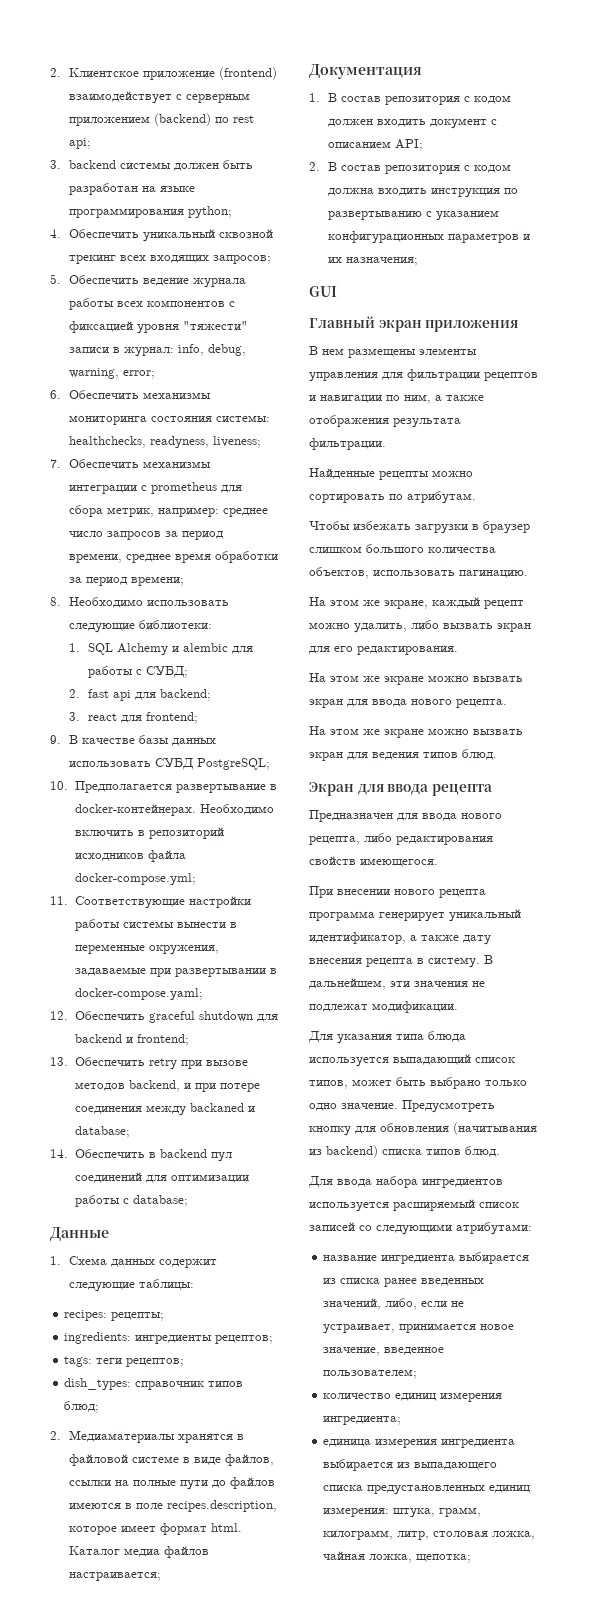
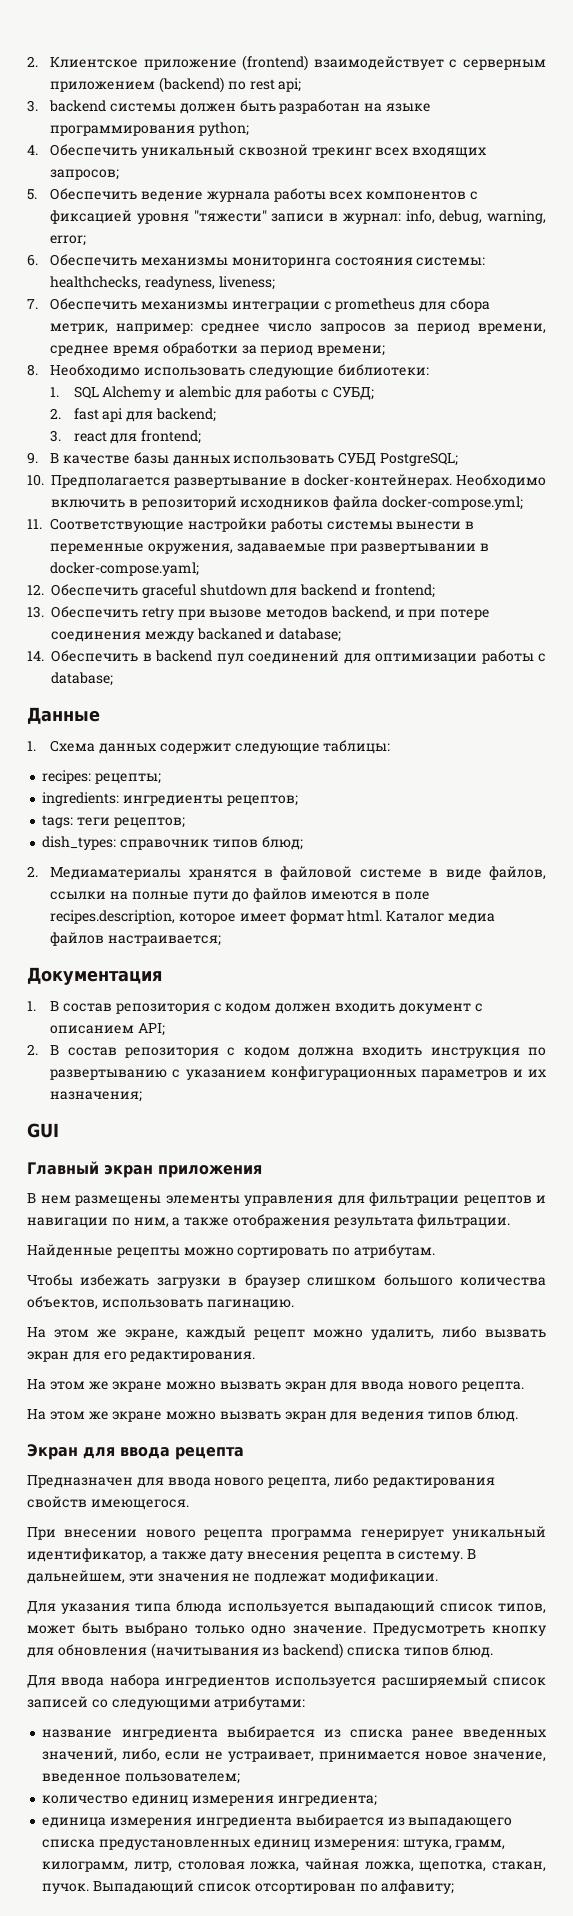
[416,1554,472,1563] щепотка; -> [419,1861,546,1872] [42,1880,455,1894] щепотка, стакан, пучок. Выпадающий список отсортирован по алфавиту;

